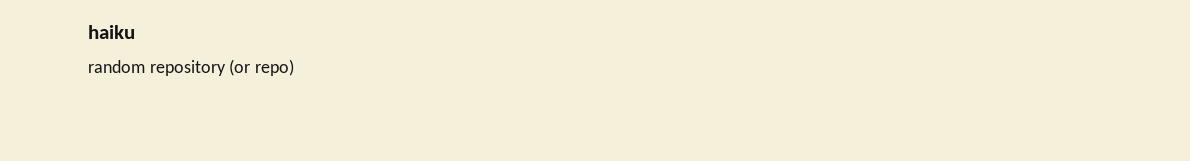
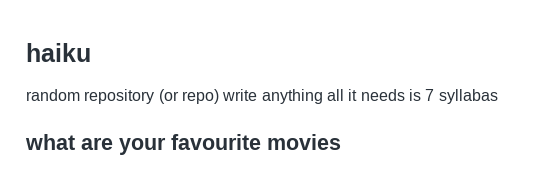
(295, 67) none -> [222,89,498,104] [25,134,341,155] write anything all it needs is 7 syllabas // what are your favourite movies

